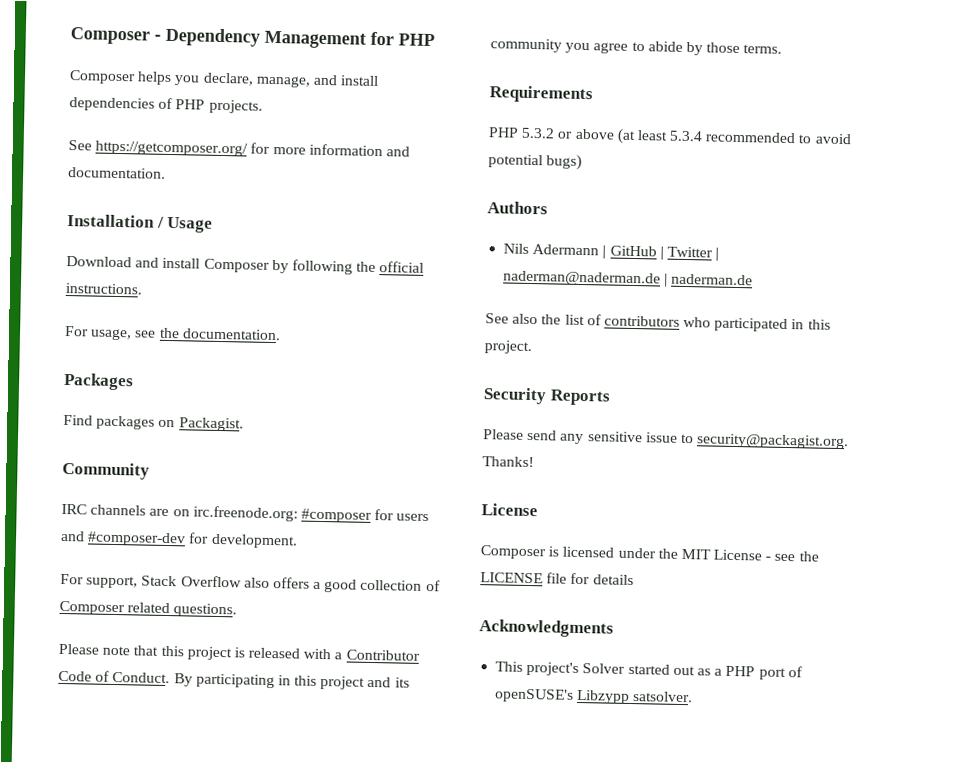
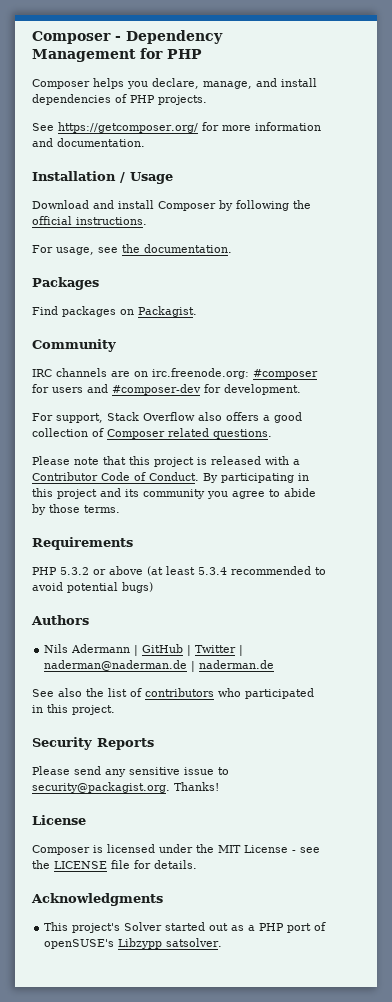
[592,574,634,586] details -> [154,860,197,869] details.

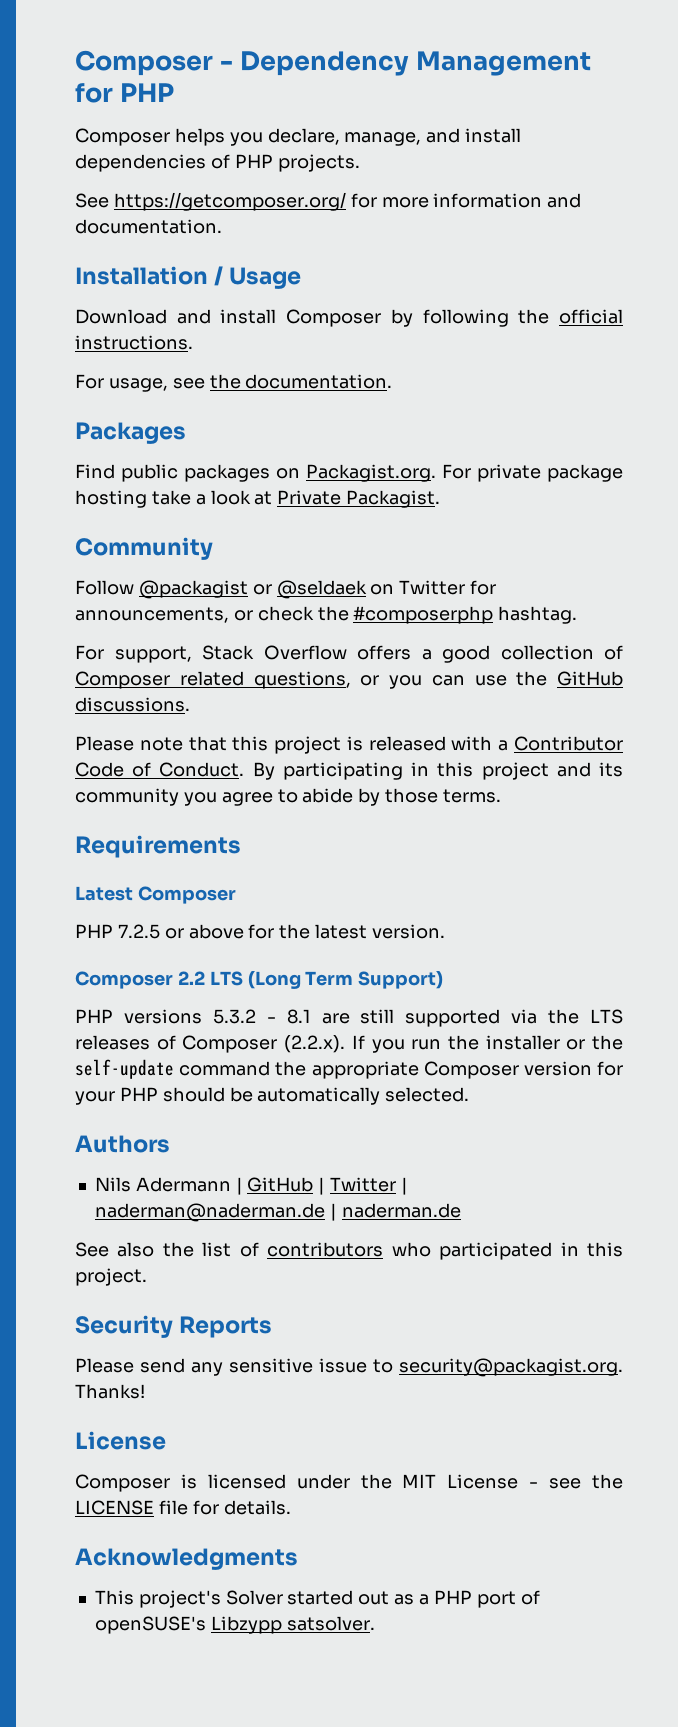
(58, 310) none -> [121,464,178,482] public
[138,306,197,317] [32,339,116,352] [32,368,318,379] [32,384,301,395] Packagist. // Community // IRC channels are on irc.freenode.org: #composer for users and #composer-dev for development. -> [306,464,623,482] [75,490,441,508] [75,537,213,560] [75,580,497,599] [75,606,578,624] Packagist.org. For private package hosting take a look at Private Packagist. // Community // Follow @packagist or @seldaek on Twitter for announcements, or check the #composerphp hashtag.
[198,412,222,421] also -> (347, 652) none
[213,429,272,439] questions. -> [253,671,623,689] [75,697,190,712] questions, or you can use the GitHub discussions.
[32,567,89,575] // PHP 5.3.2 -> [75,886,236,904] [75,924,160,939] // Latest Composer // PHP 7.2.5
[147,566,326,576] [32,582,153,593] (at least 5.3.4 recommended to avoid potential bugs) -> [248,924,446,939] [75,971,444,989] [75,1009,623,1027] [75,1035,623,1053] [75,1059,624,1079] [75,1087,470,1105] for the latest version. // Composer 2.2 LTS (Long Term Support) // PHP versions 5.3.2 - 8.1 are still supported via the LTS releases of Composer (2.2.x). If you run the installer or the self-update command the appropriate Composer version for your PHP should be automatically selected.

